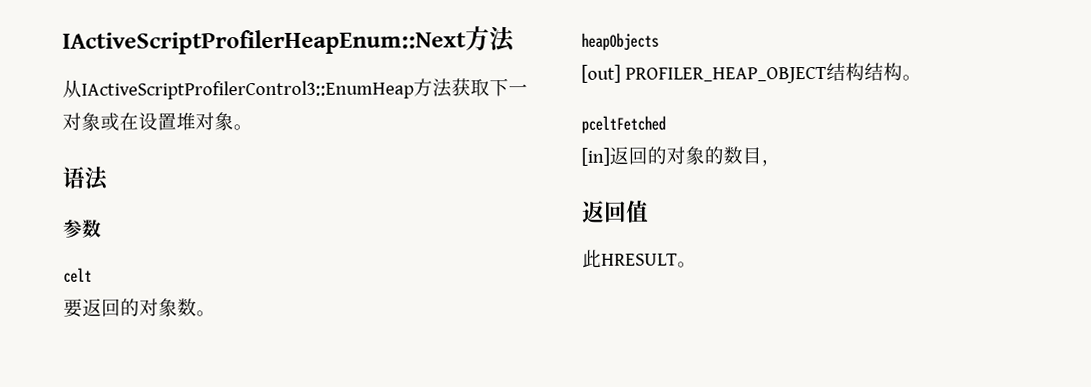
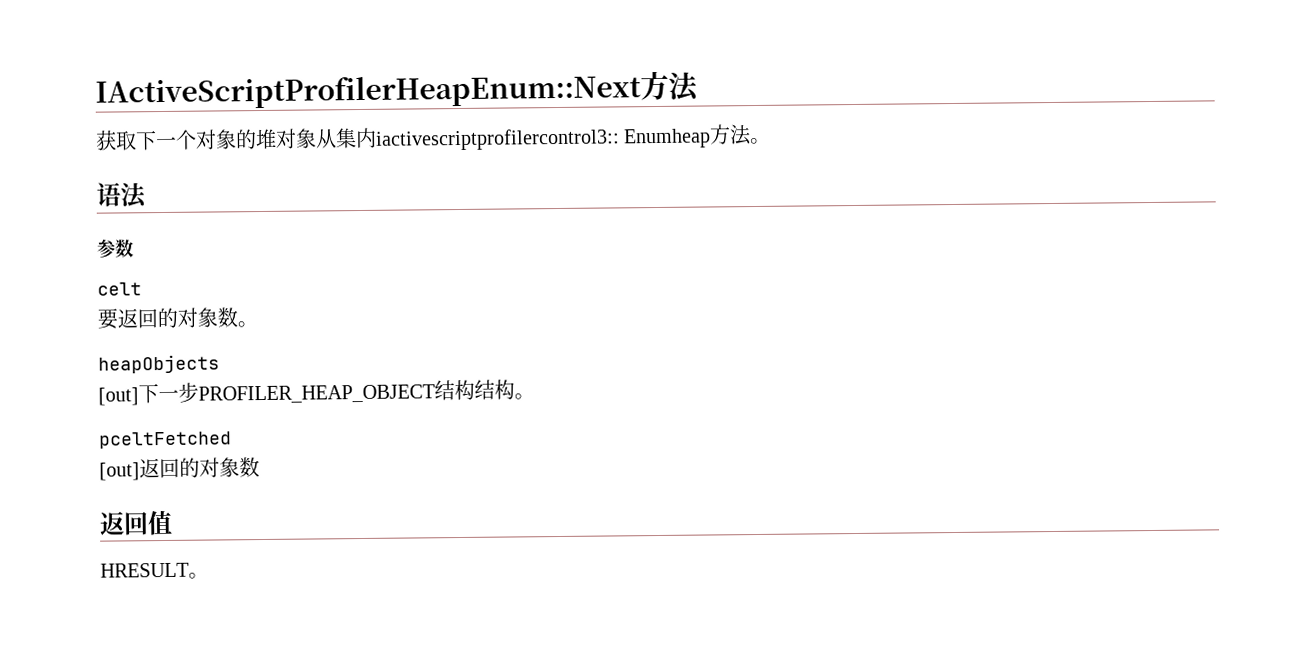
[62,78,528,100] [62,112,234,131] 从IActiveScriptProfilerControl3::EnumHeap方法获取下一对象或在设置堆对象 -> [95,124,753,151] 获取下一个对象的堆对象从集内iactivescriptprofilercontrol3:: Enumheap方法
(621, 73) none -> [138,382,199,404] 下一步
[581,146,781,167] [in]返回的对象的数目， -> [99,457,260,481] [out]返回的对象数
[582,249,602,268] 此 -> (173, 522) none

